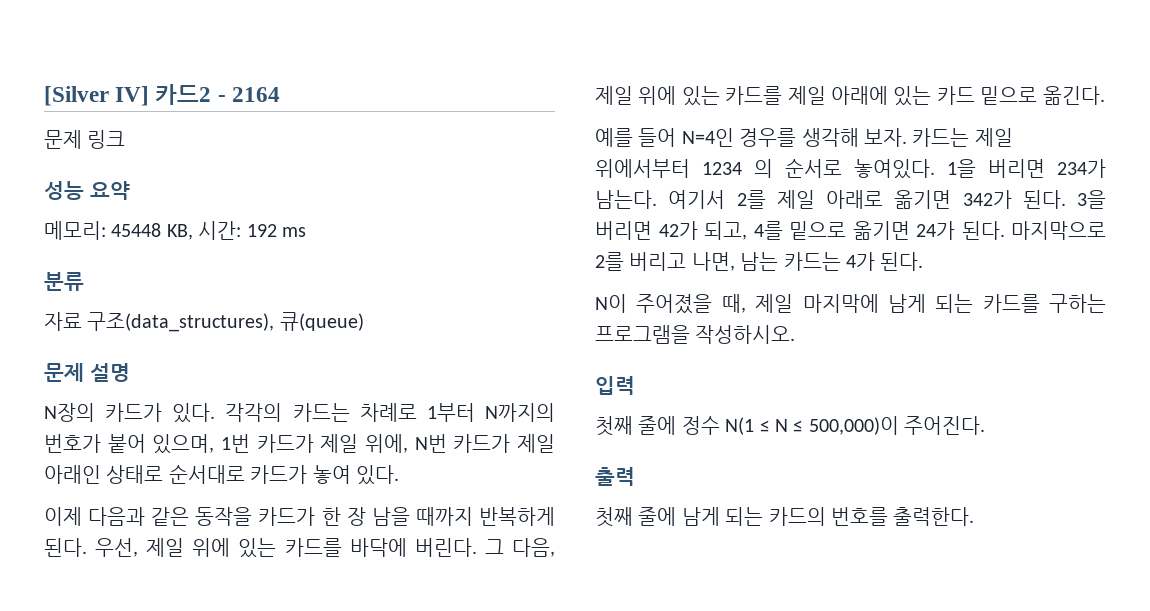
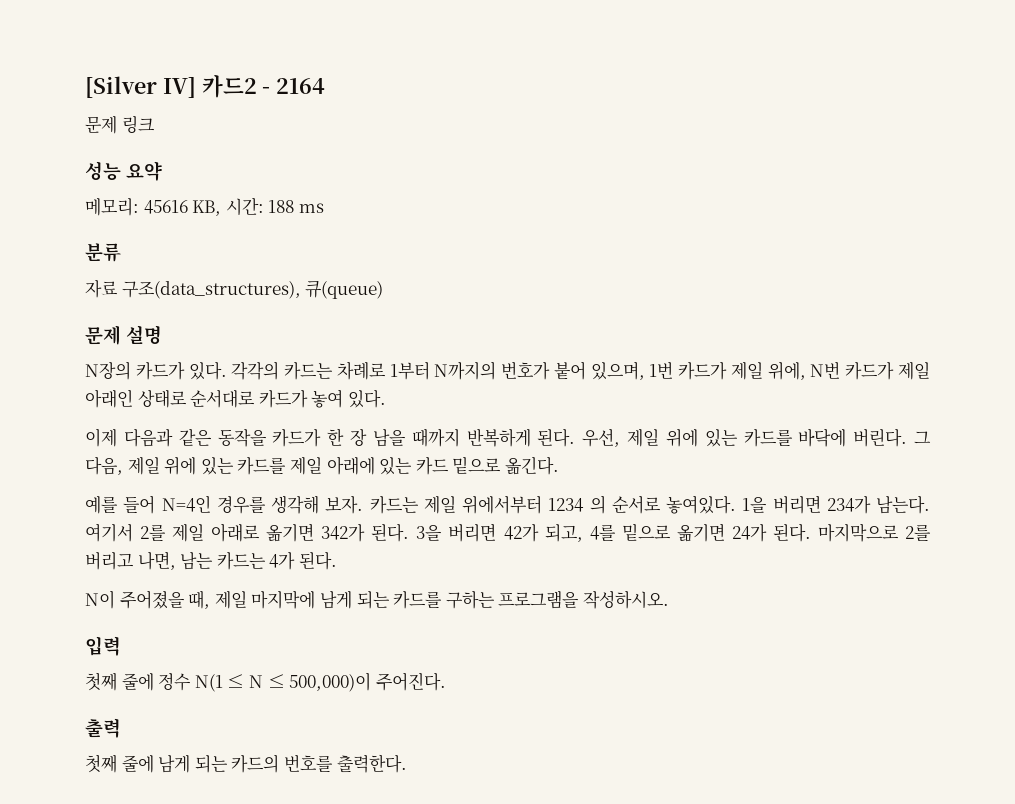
[111,223,162,237] 45448 -> [143,200,188,214] 45616
[246,224,277,237] 192 -> [268,200,295,213] 188

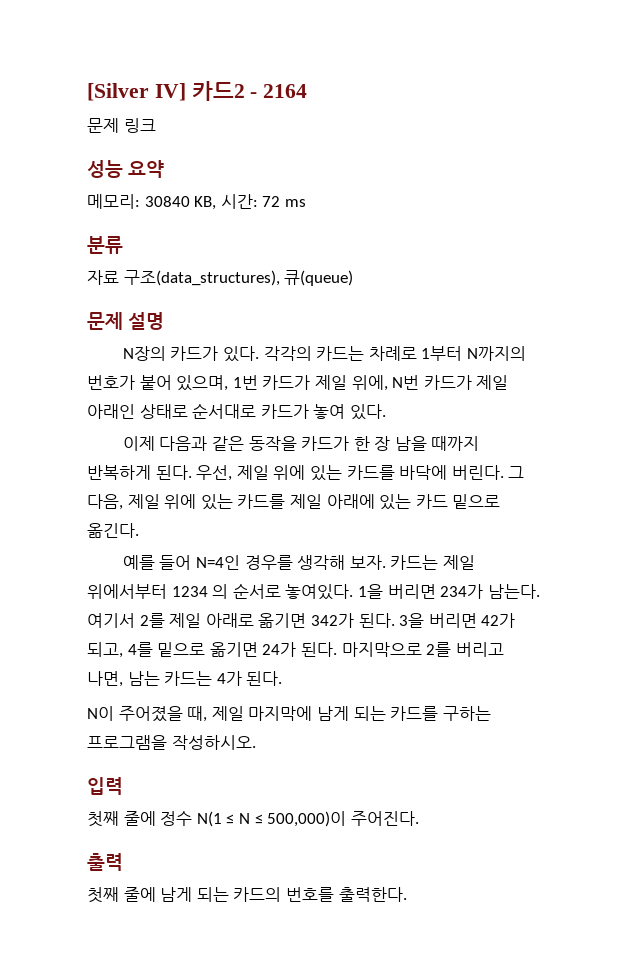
[143,200,188,214] 45616 -> [144,196,190,207] 30840
[268,200,295,213] 188 -> [262,196,281,207] 72

